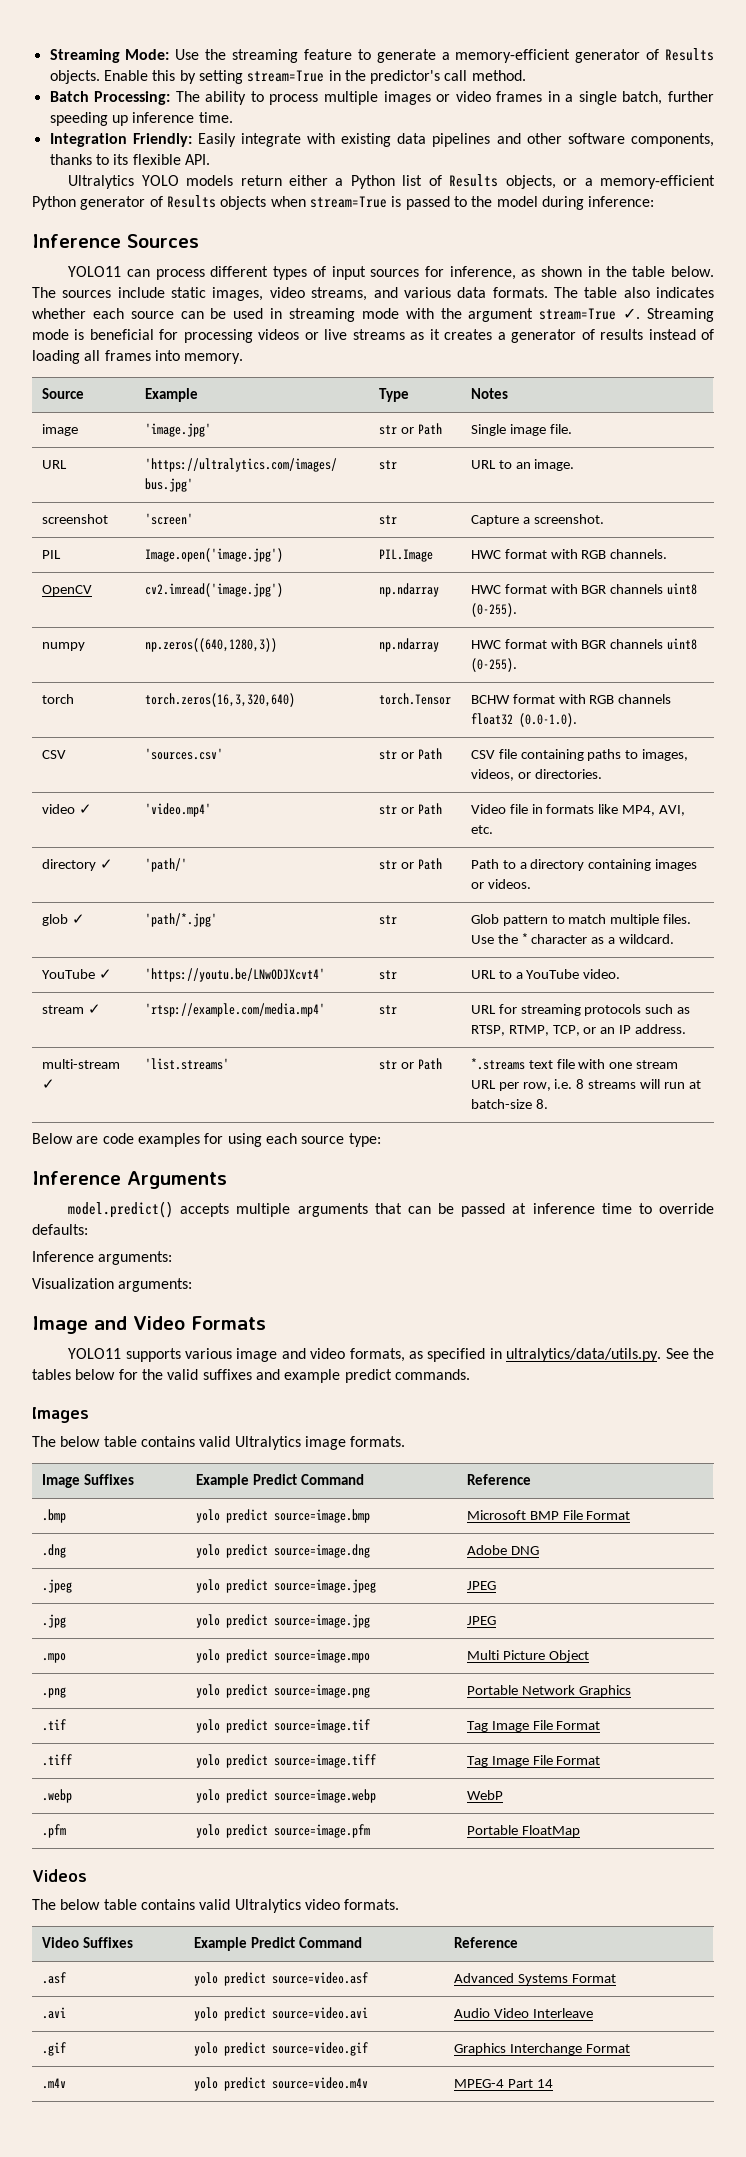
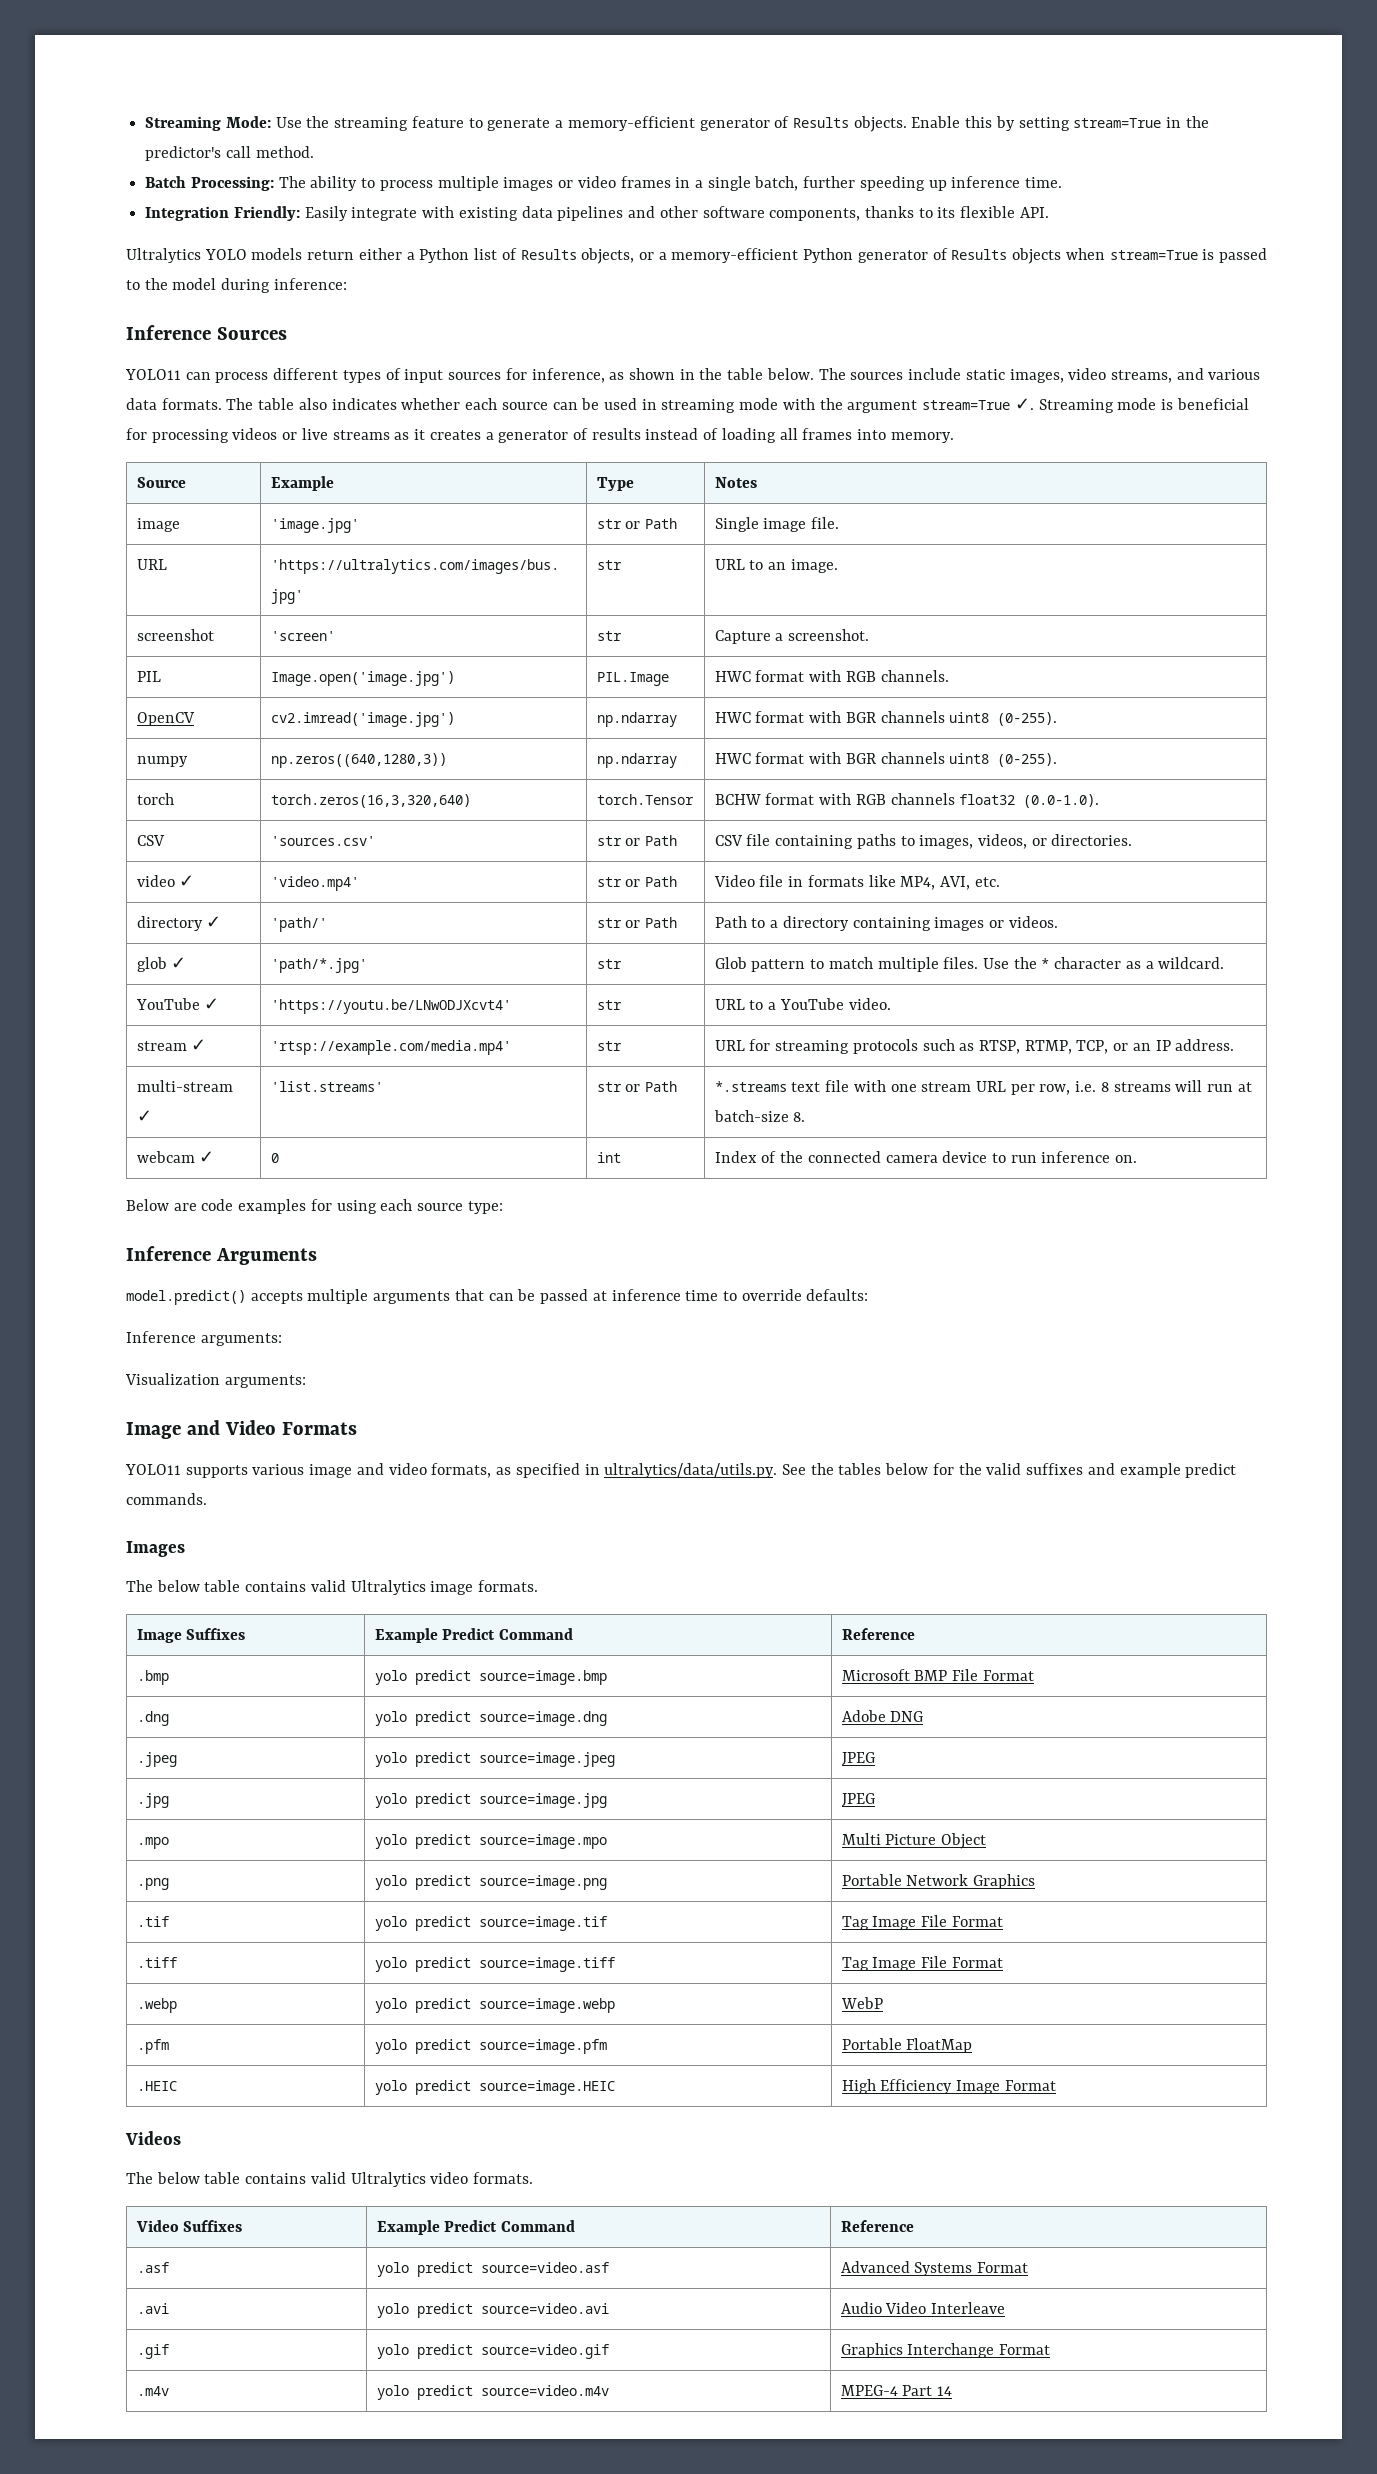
(548, 1104) none -> [136,1151,215,1163] [270,1153,279,1163] [596,1152,621,1163] [714,1151,1138,1163] // webcam ✓ | 0 | int | Index of the connected camera device to run inference on.
(580, 1831) none -> [136,2081,177,2091] [374,2080,615,2095] [841,2079,1056,2094] // .HEIC | yolo predict source=image.HEIC | High Efficiency Image Format

